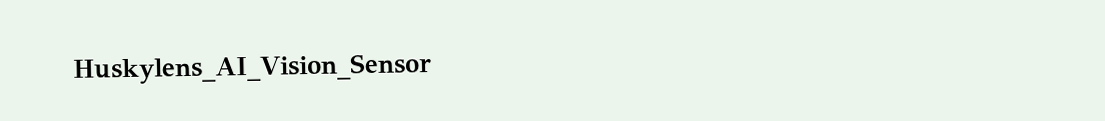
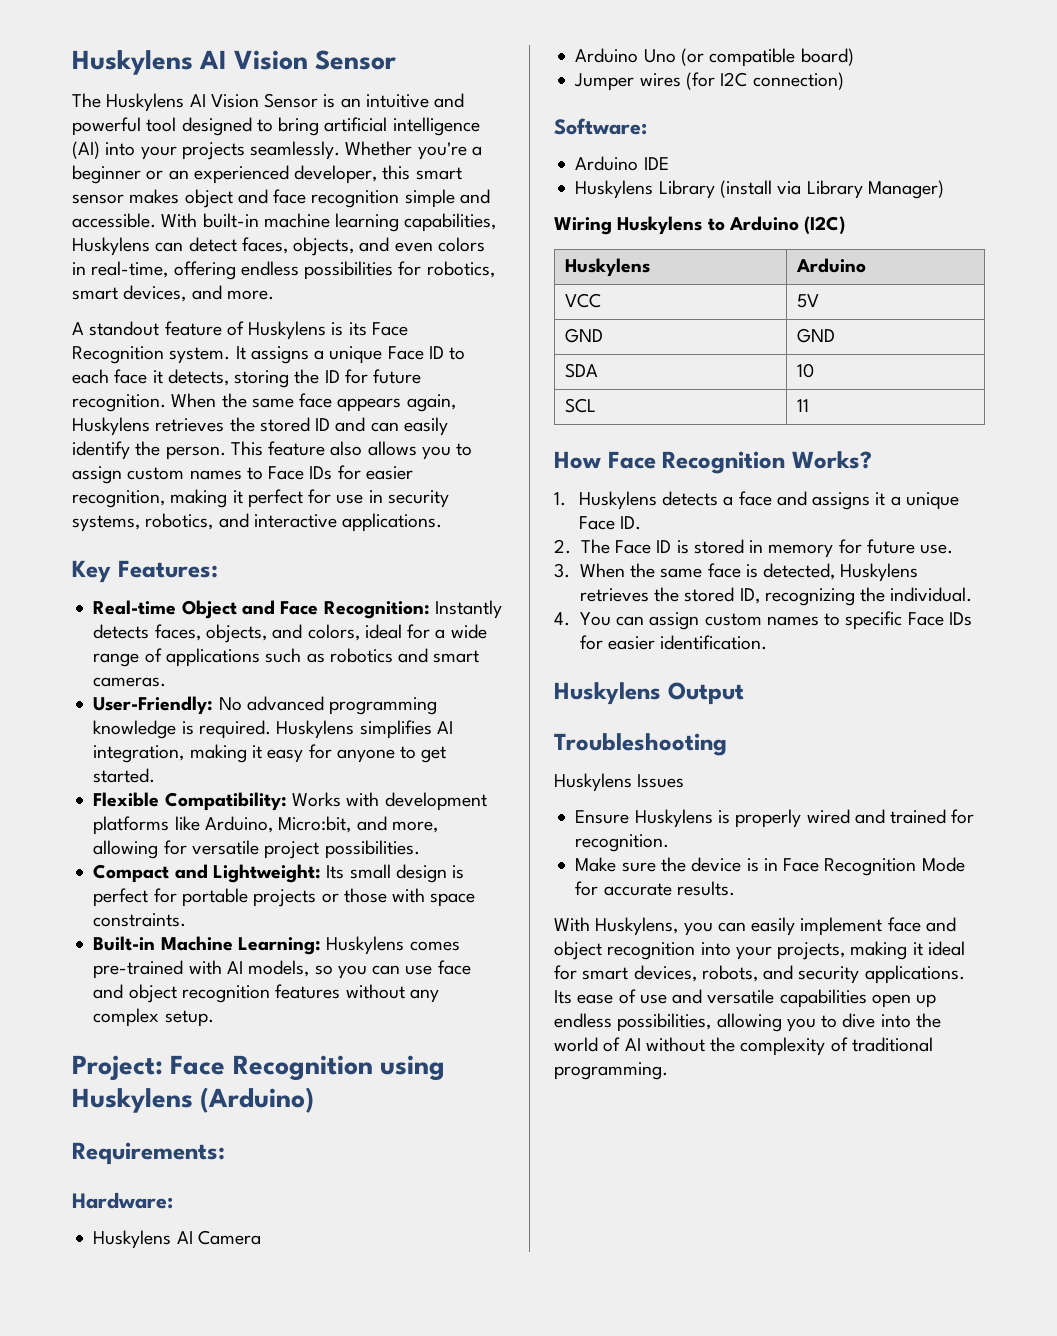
[72,52,432,85] Huskylens_AI_Vision_Sensor -> [72,50,397,75] [72,93,465,112] [72,117,480,136] [72,141,482,160] [72,165,462,184] [72,189,490,208] [72,213,497,232] [72,237,485,256] [72,261,495,280] [72,285,274,302] [72,321,408,340] [72,346,466,364] [72,369,422,388] [72,393,456,412] [72,417,448,436] [72,441,473,460] [72,465,413,484] [72,489,449,508] [72,513,443,532] [72,560,218,583] [93,600,502,619] [93,624,487,643] [93,648,480,667] [93,677,167,687] [93,696,438,715] [93,720,453,739] [93,744,447,763] [93,768,156,783] [93,792,487,811] [93,816,438,835] [93,840,420,859] [93,864,465,883] [93,888,476,907] [93,913,187,927] [93,936,460,955] [93,960,471,979] [93,984,439,1003] [93,1008,214,1027] [72,1055,446,1081] [72,1087,315,1113] [72,1142,225,1165] [72,1192,173,1209] [93,1230,261,1249] [575,48,854,67] [574,72,844,91] [554,118,647,135] [575,156,669,171] [575,180,944,199] [554,216,846,235] [565,258,651,277] [796,258,867,273] [565,293,602,308] [797,294,820,308] [565,328,604,343] [797,328,836,343] [565,363,599,378] [797,363,815,378] [565,398,597,413] [797,399,810,412] [554,451,872,474] [554,491,959,510] [578,516,642,530] [554,539,954,558] [554,563,919,582] [579,587,973,606] [554,611,972,630] [579,635,768,650] [554,682,744,705] [554,733,727,756] [554,773,685,792] [575,809,975,828] [575,834,670,852] [575,857,965,876] [575,881,735,896] [554,917,956,936] [554,941,965,960] [554,965,965,984] [554,989,937,1008] [554,1013,941,1032] [554,1037,933,1056] [554,1062,668,1080] Huskylens AI Vision Sensor // The Huskylens AI Vision Sensor is an intuitive and powerful tool designed to bring artificial intelligence (AI) into your projects seamlessly. Whether you're a beginner or an experienced developer, this smart sensor makes object and face recognition simple and accessible. With built-in machine learning capabilities, Huskylens can detect faces, objects, and even colors in real-time, offering endless possibilities for robotics, smart devices, and more. // A standout feature of Huskylens is its Face Recognition system. It assigns a unique Face ID to each face it detects, storing the ID for future recognition. When the same face appears again, Huskylens retrieves the stored ID and can easily identify the person. This feature also allows you to assign custom names to Face IDs for easier recognition, making it perfect for use in security systems, robotics, and interactive applications. // Key Features: // Real-time Object and Face Recognition: Instantly detects faces, objects, and colors, ideal for a wide range of applications such as robotics and smart cameras. // User-Friendly: No advanced programming knowledge is required. Huskylens simplifies AI integration, making it easy for anyone to get started. // Flexible Compatibility: Works with development platforms like Arduino, Micro:bit, and more, allowing for versatile project possibilities. // Compact and Lightweight: Its small design is perfect for portable projects or those with space constraints. // Built-in Machine Learning: Huskylens comes pre-trained with AI models, so you can use face and object recognition features without any complex setup. // Project: Face Recognition using Huskylens (Arduino) // Requirements: // Hardware: // Huskylens AI Camera // Arduino Uno (or compatible board) // Jumper wires (for I2C connection) // Software: // Arduino IDE // Huskylens Library (install via Library Manager) // Wiring Huskylens to Arduino (I2C) // Huskylens | Arduino // VCC | 5V // GND | GND // SDA | 10 // SCL | 11 // How Face Recognition Works? // 1. Huskylens detects a face and assigns it a unique Face ID. // 2. The Face ID is stored in memory for future use. // 3. When the same face is detected, Huskylens retrieves the stored ID, recognizing the individual. // 4. You can assign custom names to specific Face IDs for easier identification. // Huskylens Output // Troubleshooting // Huskylens Issues // Ensure Huskylens is properly wired and trained for recognition. // Make sure the device is in Face Recognition Mode for accurate results. // With Huskylens, you can easily implement face and object recognition into your projects, making it ideal for smart devices, robots, and security applications. Its ease of use and versatile capabilities open up endless possibilities, allowing you to dive into the world of AI without the complexity of traditional programming.

